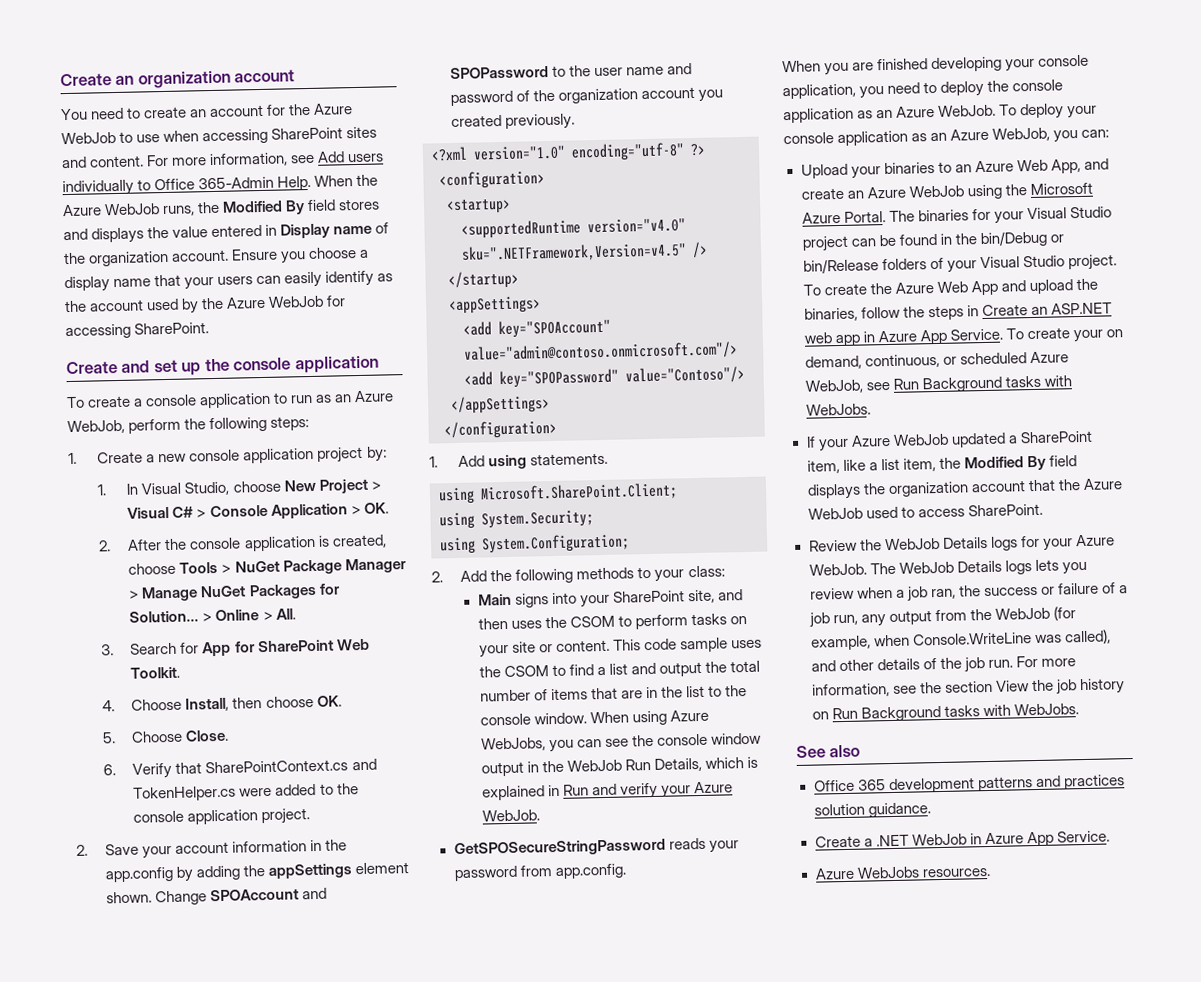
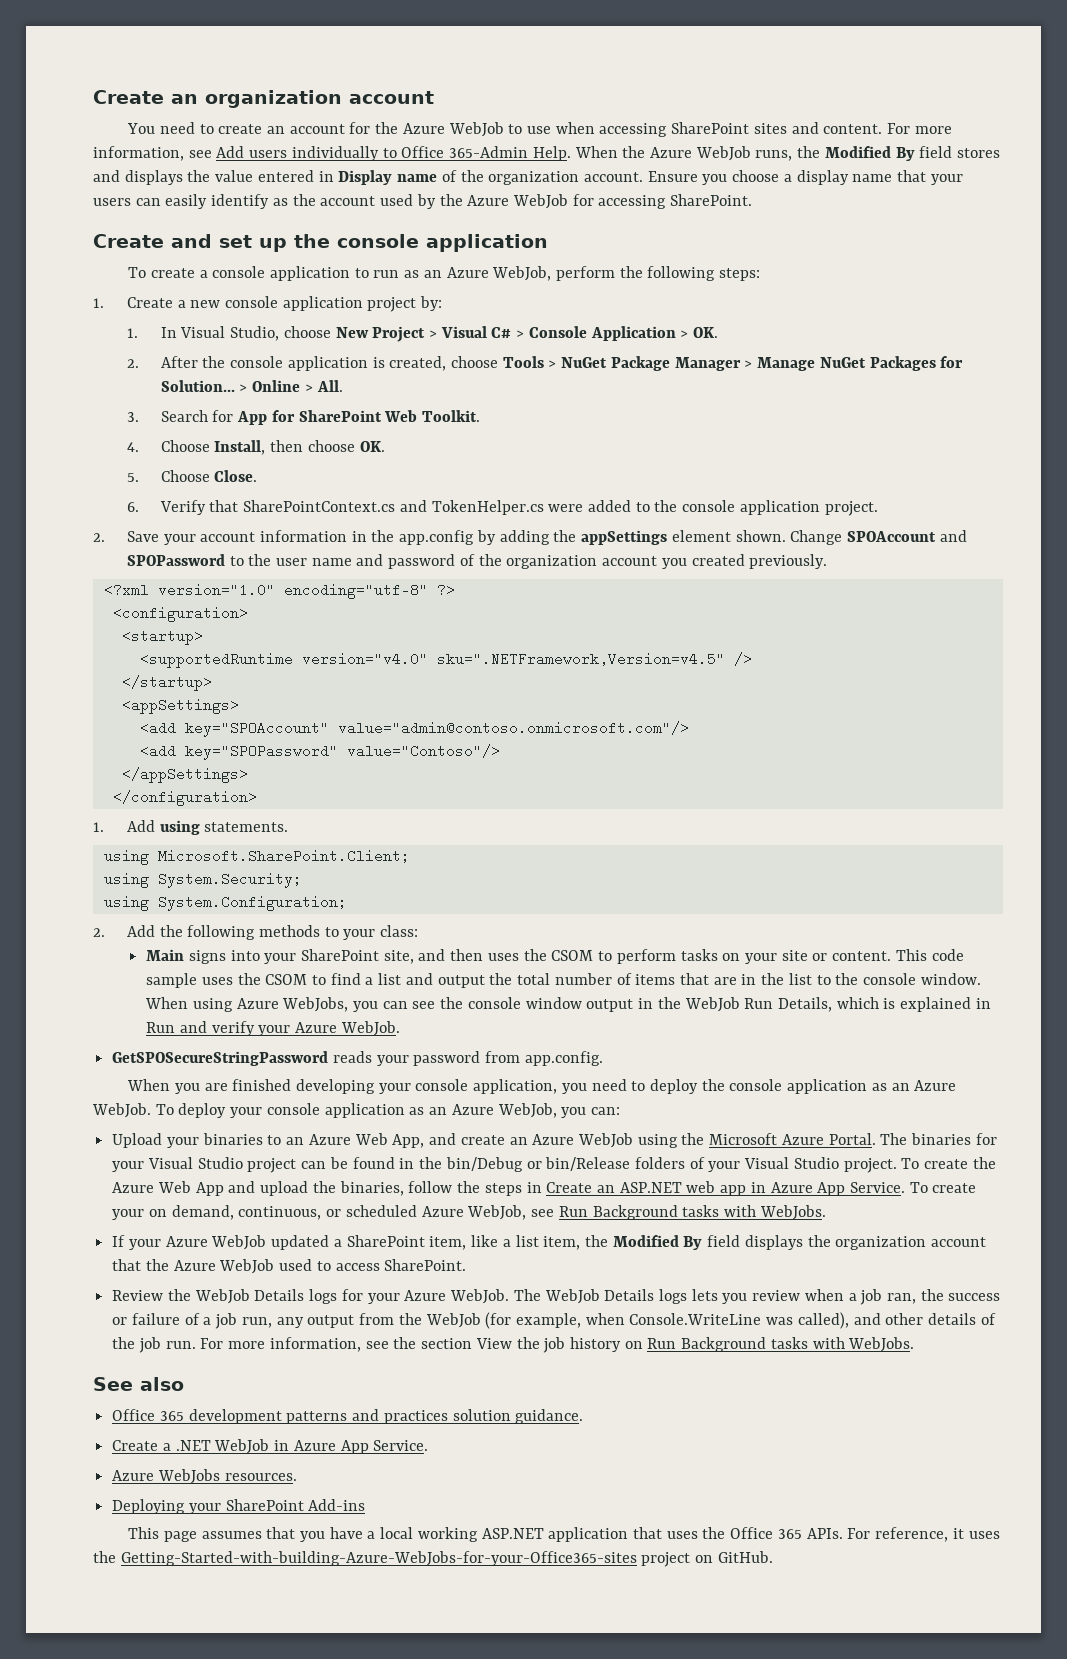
(991, 872) none -> [112,1499,366,1514] [128,1527,1000,1542] [93,1551,773,1567] // Deploying your SharePoint Add-ins // This page assumes that you have a local working ASP.NET application that uses the Office 365 APIs. For reference, it uses the Getting-Started-with-building-Azure-WebJobs-for-your-Office365-sites project on GitHub.

